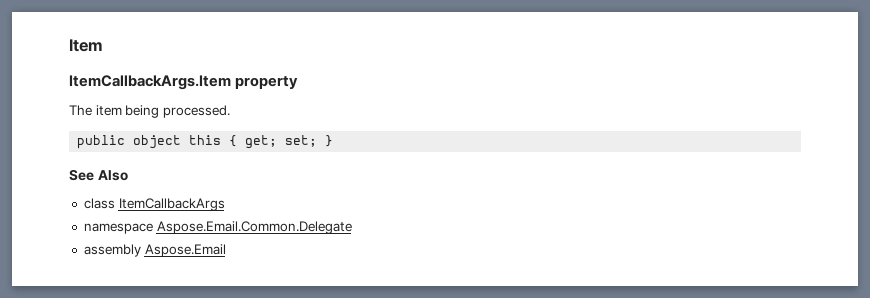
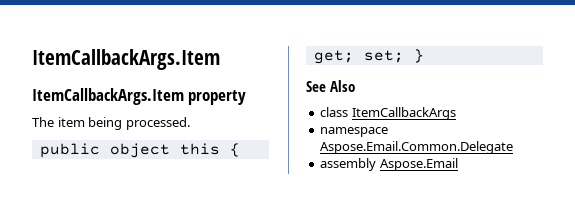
[69,39,103,52] Item -> [32,49,220,70] ItemCallbackArgs.Item

